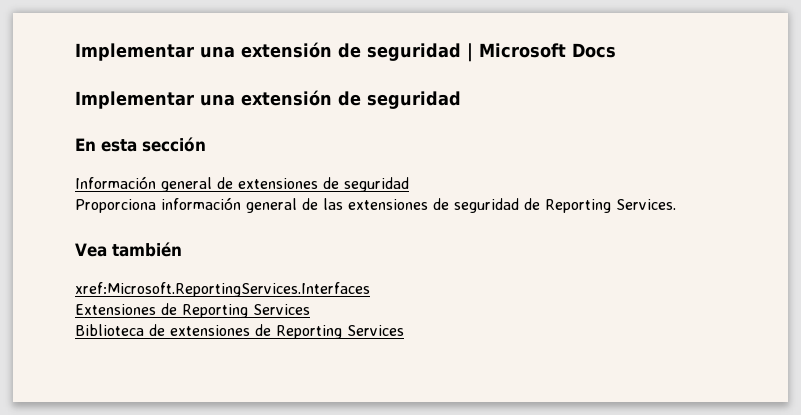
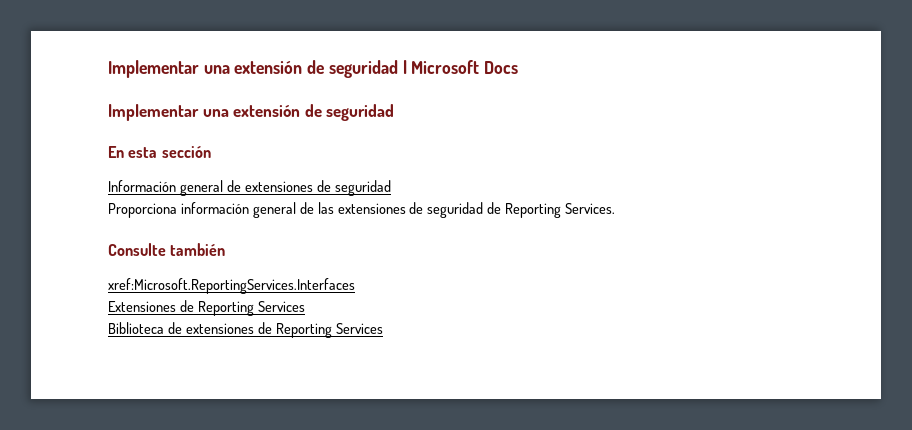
[75,243,107,257] Vea -> [108,243,166,256] Consulte

